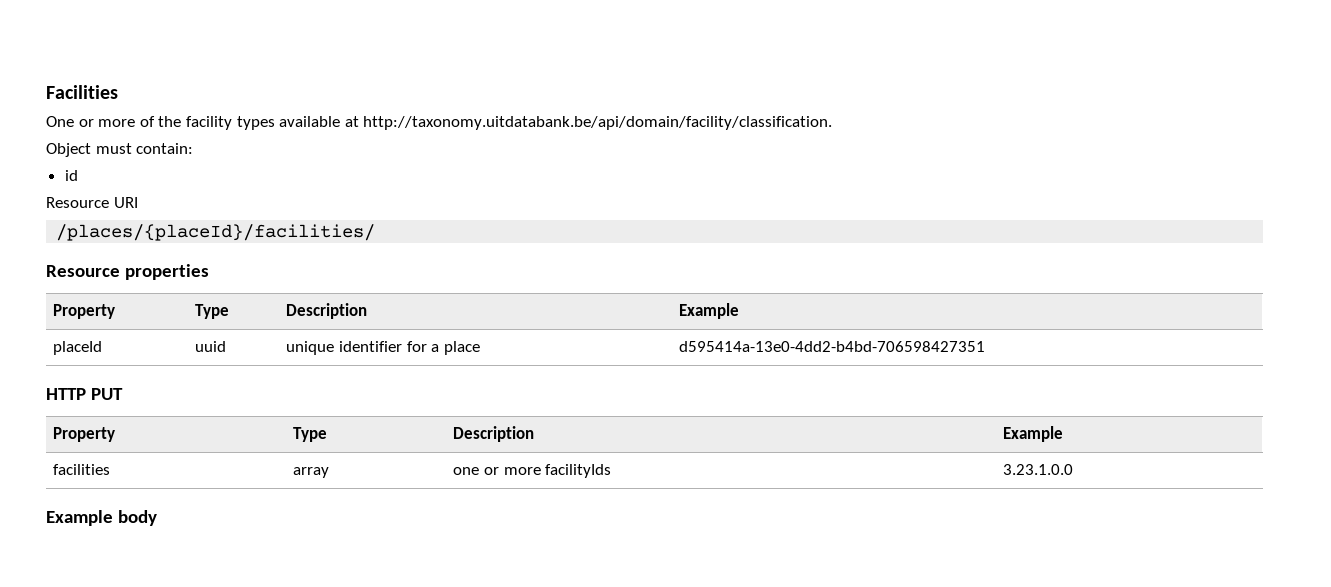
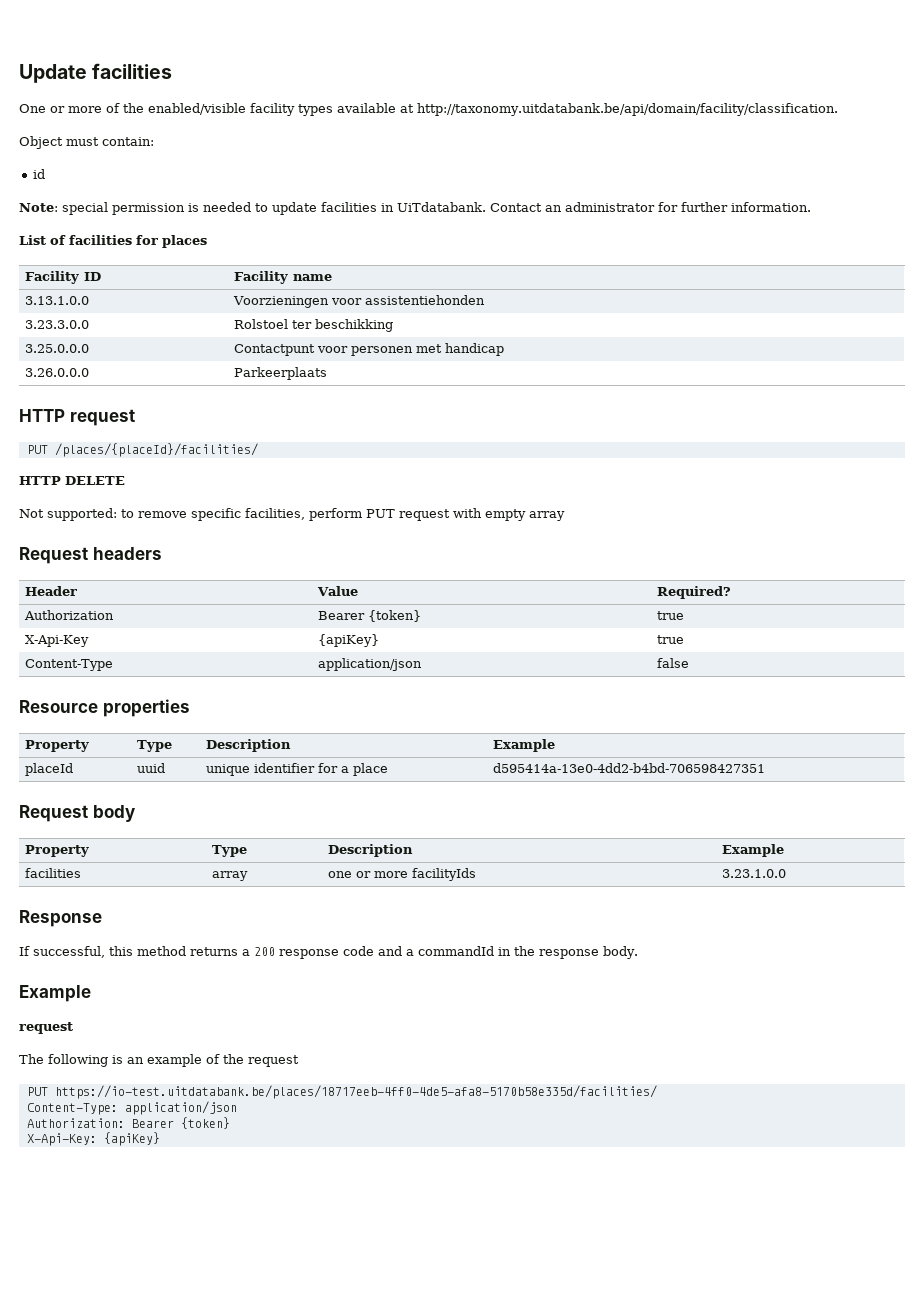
[46,85,118,99] Facilities -> [19,63,173,83] Update facilities
(182, 121) none -> [148,103,246,115] enabled/visible
[46,197,138,208] [56,224,376,241] Resource URI // /places/{placeId}/facilities/ -> [19,202,811,215] [19,235,207,248] [24,271,101,284] [233,271,332,284] [24,296,89,305] [232,295,485,308] [24,320,89,329] [233,319,393,332] [24,344,89,353] [233,343,504,356] [24,368,89,377] [233,367,327,380] [19,409,135,426] [26,443,258,457] [19,476,125,485] [19,508,565,521] [19,547,162,564] [24,586,77,596] [316,586,358,596] [656,586,731,599] [23,610,114,620] [317,610,421,622] [656,611,684,620] [24,635,89,647] [317,634,379,647] [656,635,684,644] [24,659,113,671] [317,658,422,671] [656,658,689,668] Note: special permission is needed to update facilities in UiTdatabank. Contact an administrator for further information. // List of facilities for places // Facility ID | Facility name // 3.13.1.0.0 | Voorzieningen voor assistentiehonden // 3.23.3.0.0 | Rolstoel ter beschikking // 3.25.0.0.0 | Contactpunt voor personen met handicap // 3.26.0.0.0 | Parkeerplaats // HTTP request // PUT /places/{placeId}/facilities/ // HTTP DELETE // Not supported: to remove specific facilities, perform PUT request with empty array // Request headers // Header | Value | Required? // Authorization | Bearer {token} | true // X-Api-Key | {apiKey} | true // Content-Type | application/json | false
[46,388,123,400] HTTP PUT -> [19,805,135,822] Request body
[46,510,157,526] Example body -> [19,910,102,927] [19,946,638,959] [19,985,91,1002] [19,1022,73,1034] [19,1054,299,1067] [26,1085,657,1099] [26,1101,237,1115] [26,1117,230,1129] [26,1132,160,1146] Response // If successful, this method returns a 200 response code and a commandId in the response body. // Example // request // The following is an example of the request // PUT https://io-test.uitdatabank.be/places/18717eeb-4ff0-4de5-afa8-5170b58e335d/facilities/ // Content-Type: application/json // Authorization: Bearer {token} // X-Api-Key: {apiKey}

